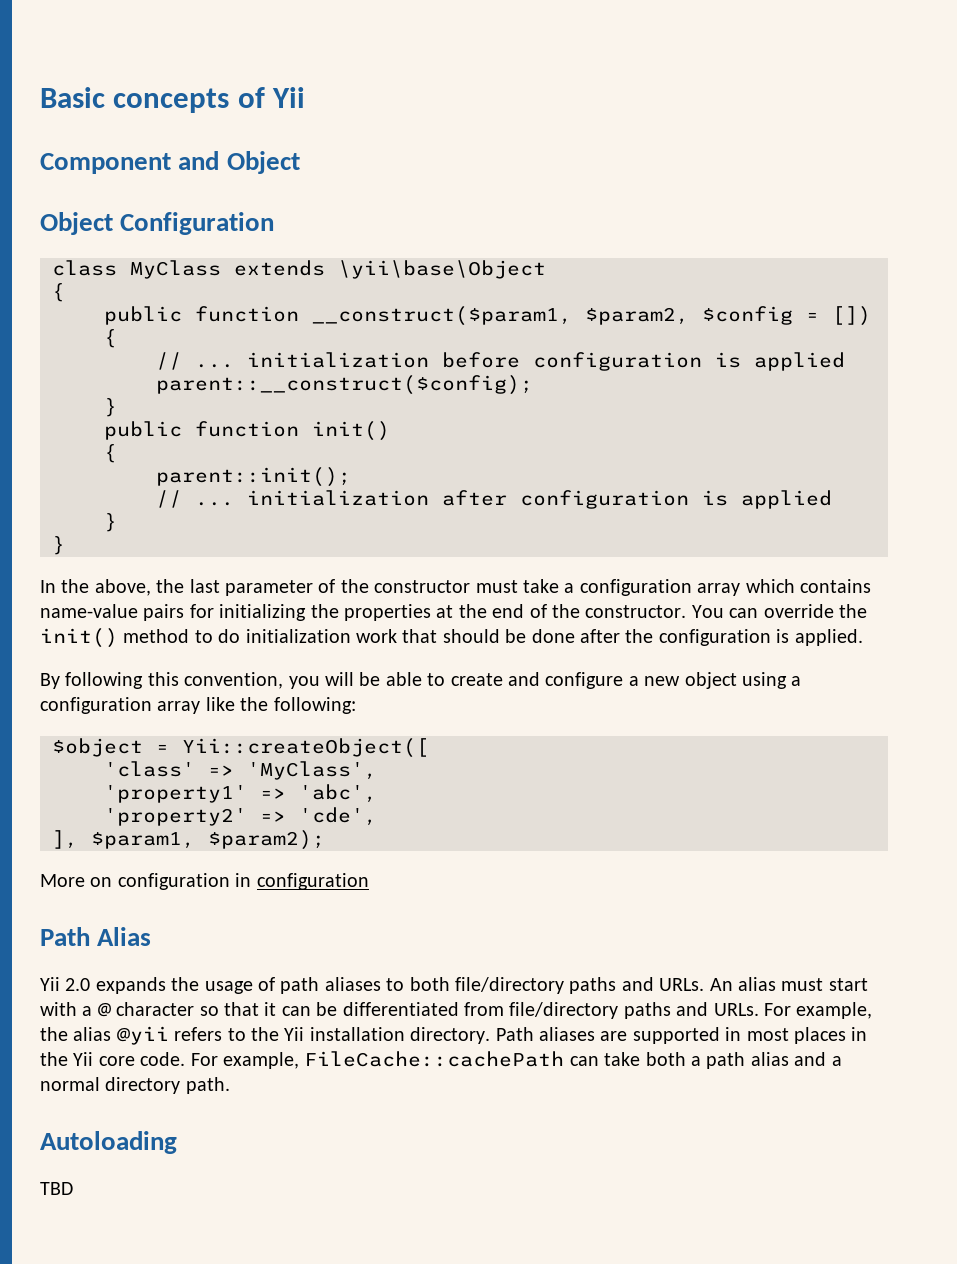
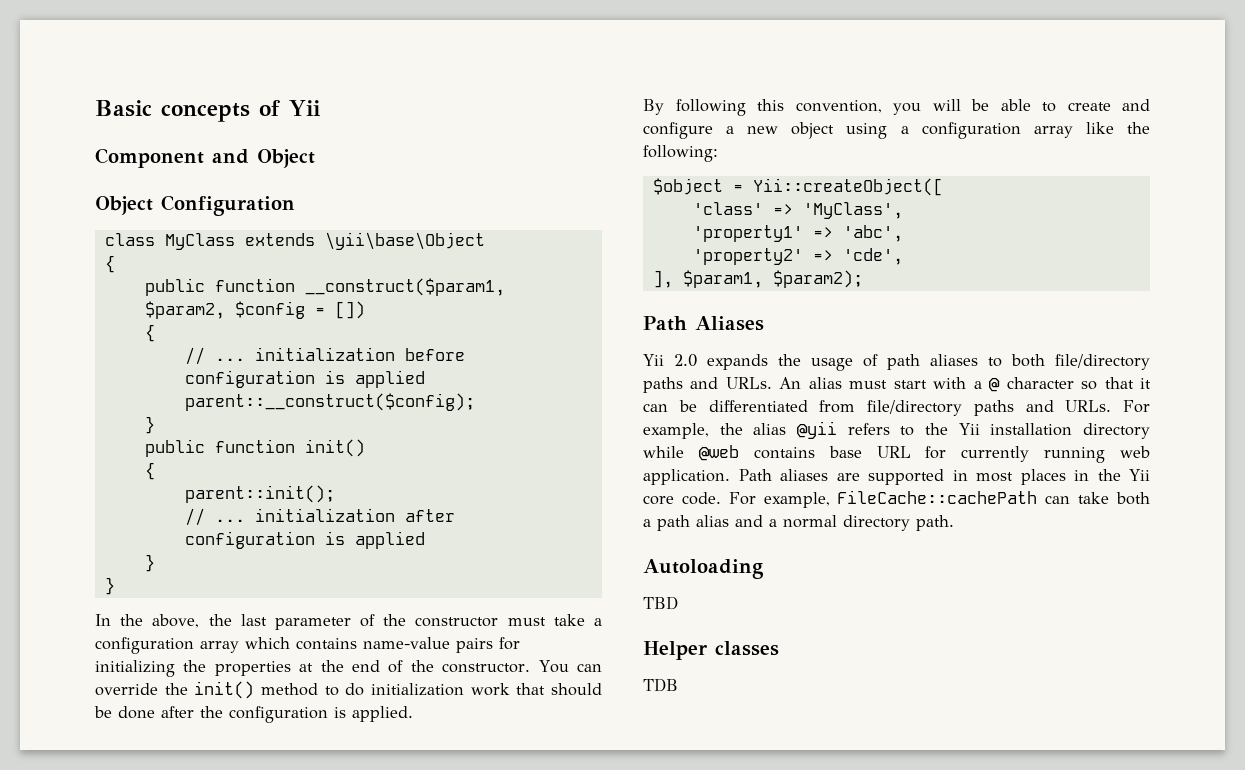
[40,873,369,890] [40,927,152,946] // More on configuration in configuration // Path Alias -> [643,316,764,331] // Path Aliases
[410,1027,491,1044] directory. -> [1083,423,1150,439] [643,445,1150,463] [643,469,730,485] directory while @web contains base URL for currently running web application.
(73, 1188) none -> [643,641,779,660] [643,678,678,692] // Helper classes // TDB

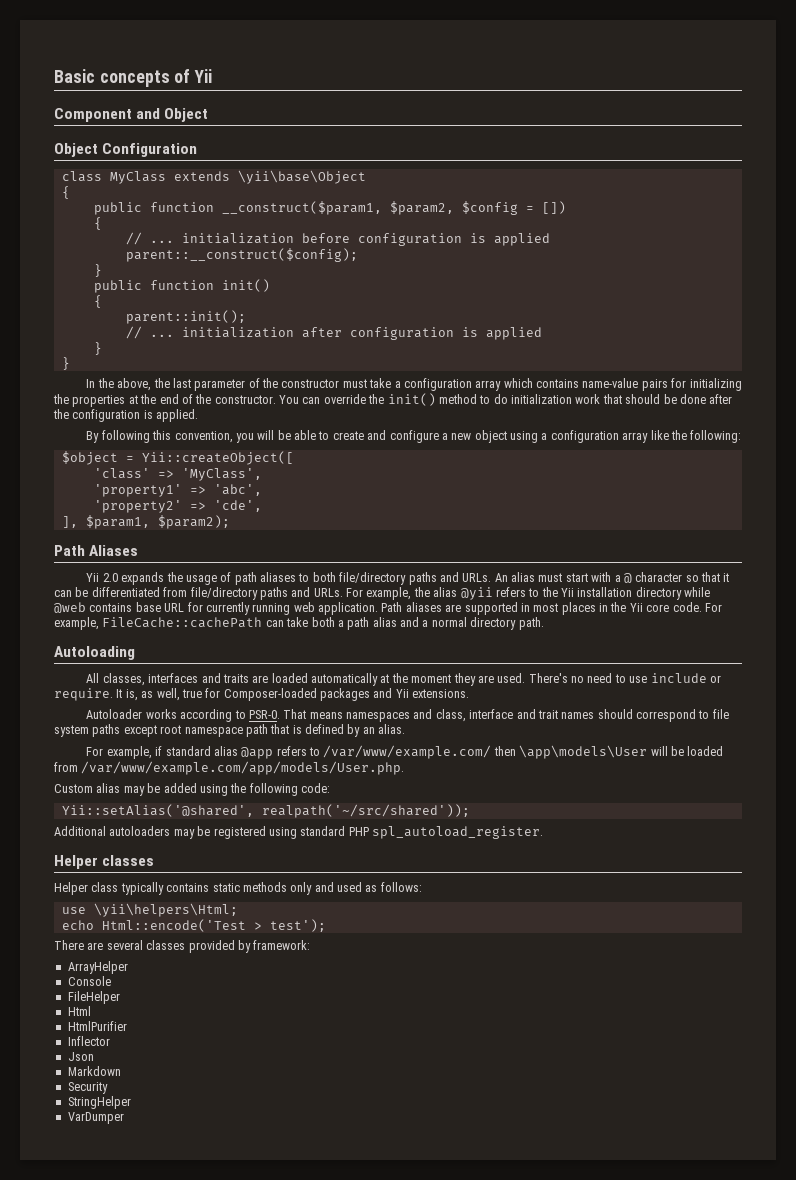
[643,596,678,610] [643,641,779,660] [643,678,678,692] TBD // Helper classes // TDB -> [86,673,721,686] [54,688,470,701] [86,709,729,722] [54,724,406,737] [86,745,724,759] [54,761,405,775] [54,783,330,796] [61,804,470,818] [54,826,543,839] [54,855,155,869] [54,882,422,895] [61,903,238,917] [61,919,326,932] [54,940,311,953] [67,961,128,974] [67,976,111,986] [67,991,120,1004] [67,1006,91,1016] [67,1021,127,1031] [67,1036,110,1046] [67,1052,94,1061] [67,1066,121,1076] [67,1082,108,1094] [67,1096,131,1109] [67,1112,124,1124] All classes, interfaces and traits are loaded automatically at the moment they are used. There's no need to use include or require. It is, as well, true for Composer-loaded packages and Yii extensions. // Autoloader works according to PSR-0. That means namespaces and class, interface and trait names should correspond to file system paths except root namespace path that is defined by an alias. // For example, if standard alias @app refers to /var/www/example.com/ then \app\models\User will be loaded from /var/www/example.com/app/models/User.php. // Custom alias may be added using the following code: // Yii::setAlias('@shared', realpath('~/src/shared')); // Additional autoloaders may be registered using standard PHP spl_autoload_register. // Helper classes // Helper class typically contains static methods only and used as follows: // use \yii\helpers\Html; // echo Html::encode('Test > test'); // There are several classes provided by framework: // ArrayHelper // Console // FileHelper // Html // HtmlPurifier // Inflector // Json // Markdown // Security // StringHelper // VarDumper

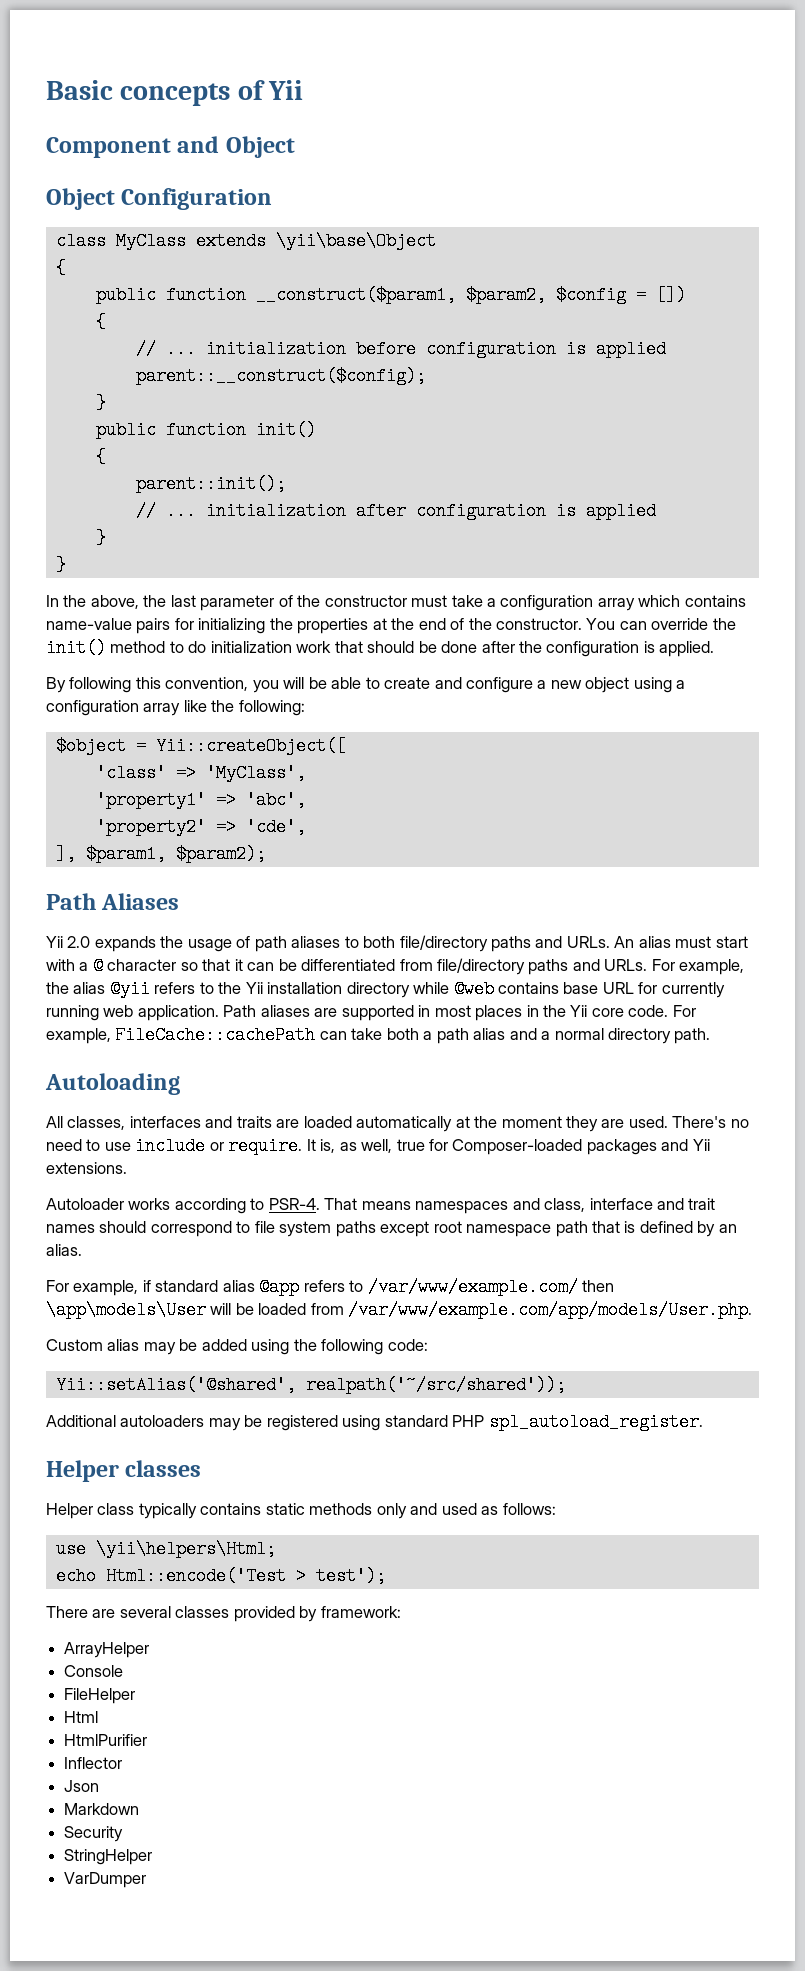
[248,710,280,719] PSR-0. -> [268,1198,320,1210] PSR-4.

